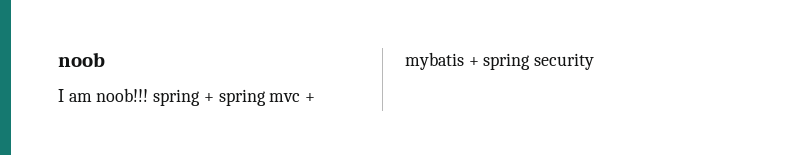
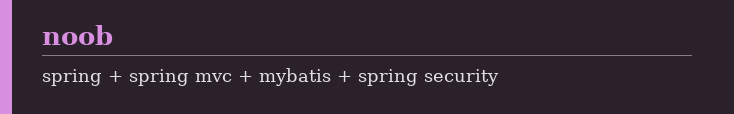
[58,88,149,102] I am noob!!! -> (113, 35) none

